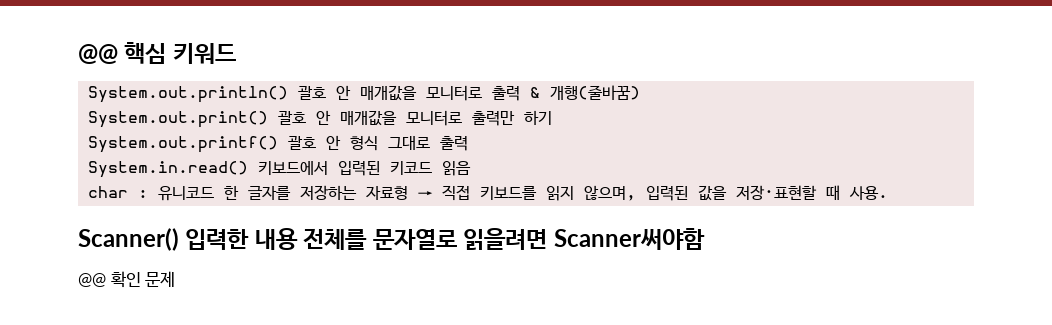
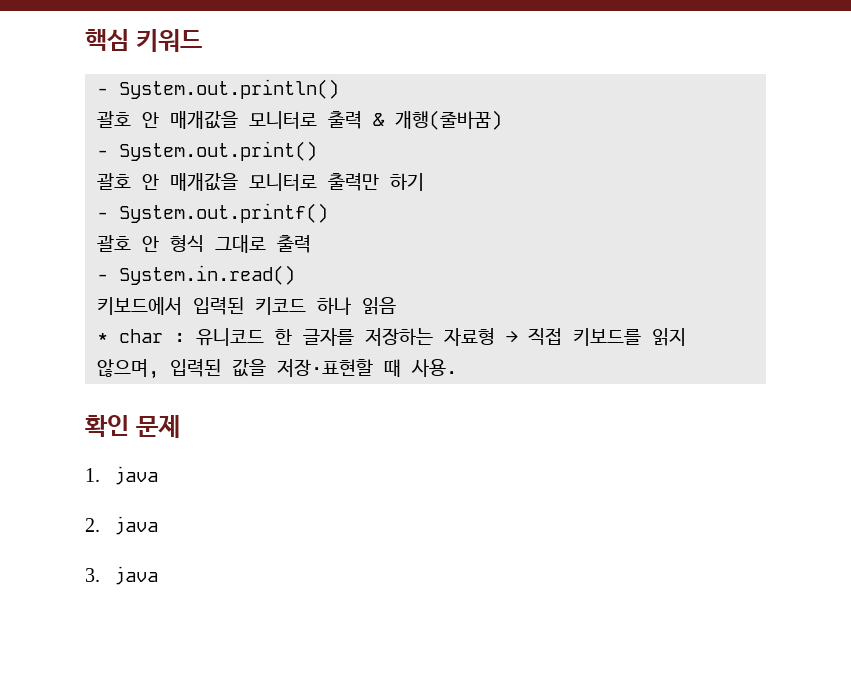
[78,44,118,64] @@ -> (85, 40) none
(236, 53) none -> [97,88,108,95] -
(289, 94) none -> (339, 89) //
(641, 92) none -> [97,150,108,157] -
(269, 119) none -> (317, 151) //
(553, 117) none -> [97,212,108,219] -
(279, 144) none -> (328, 213) //
(469, 143) none -> [97,274,108,281] -
(249, 169) none -> (295, 275) //
(433, 168) none -> [317,297,351,315] 하나
(472, 168) none -> [97,333,108,343] *
[78,228,705,251] [78,271,176,288] Scanner() 입력한 내용 전체를 문자열로 읽을려면 Scanner써야함 // @@ 확인 문제 -> [85,415,180,438] [85,466,158,485] [85,516,158,535] [85,566,158,585] 확인 문제 // 1. java // 2. java // 3. java

